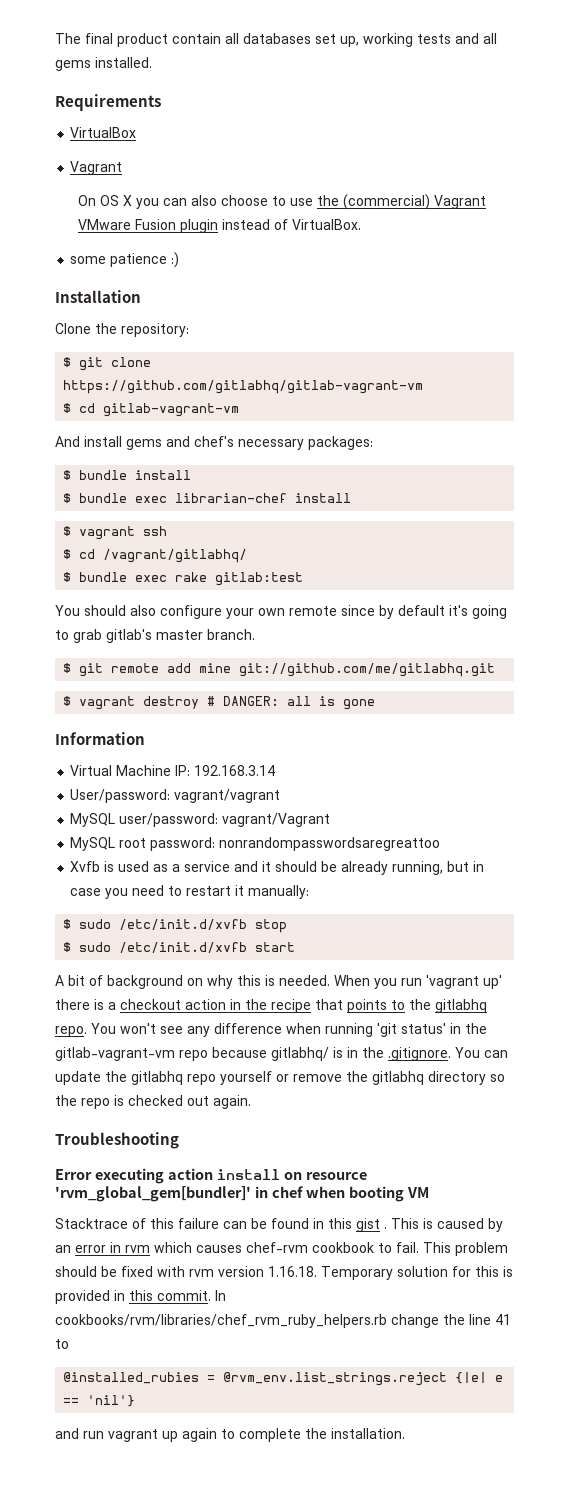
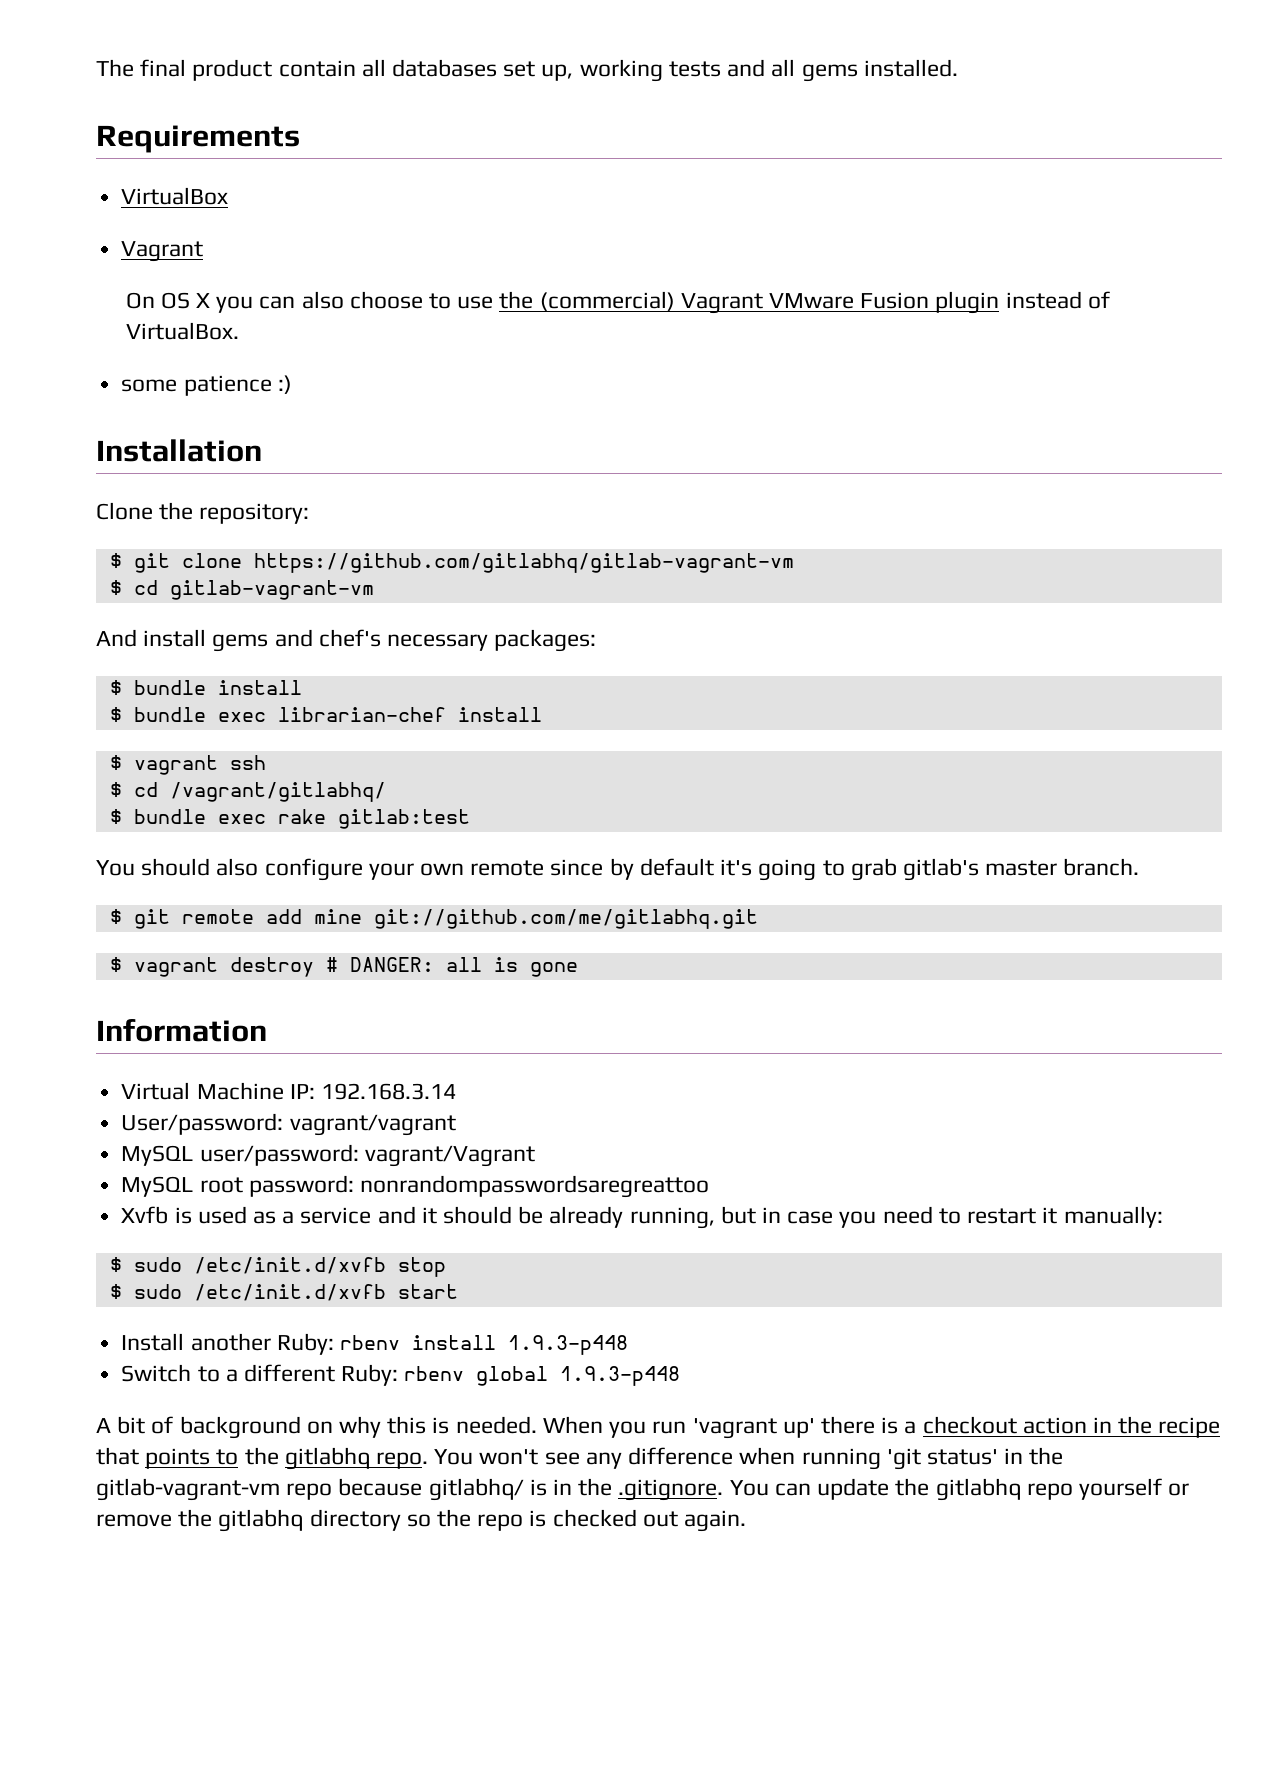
(296, 947) none -> [121,1333,628,1355] [121,1364,681,1386] // Install another Ruby: rbenv install 1.9.3-p448 // Switch to a different Ruby: rbenv global 1.9.3-p448
[55,1132,179,1149] [55,1168,367,1184] [55,1186,429,1202] [55,1218,503,1232] [55,1242,508,1256] [55,1266,513,1280] [55,1290,226,1304] [55,1314,511,1328] [55,1339,69,1349] [63,1372,504,1386] [63,1395,136,1407] [55,1428,405,1442] // Troubleshooting // Error executing action install on resource 'rvm_global_gem[bundler]' in chef when booting VM // Stacktrace of this failure can be found in this gist . This is caused by an error in rvm which causes chef-rvm cookbook to fail. This problem should be fixed with rvm version 1.16.18. Temporary solution for this is provided in this commit. In cookbooks/rvm/libraries/chef_rvm_ruby_helpers.rb change the line 41 to // @installed_rubies = @rvm_env.list_strings.reject {|e| e == 'nil'} // and run vagrant up again to complete the installation. -> (747, 1521) none

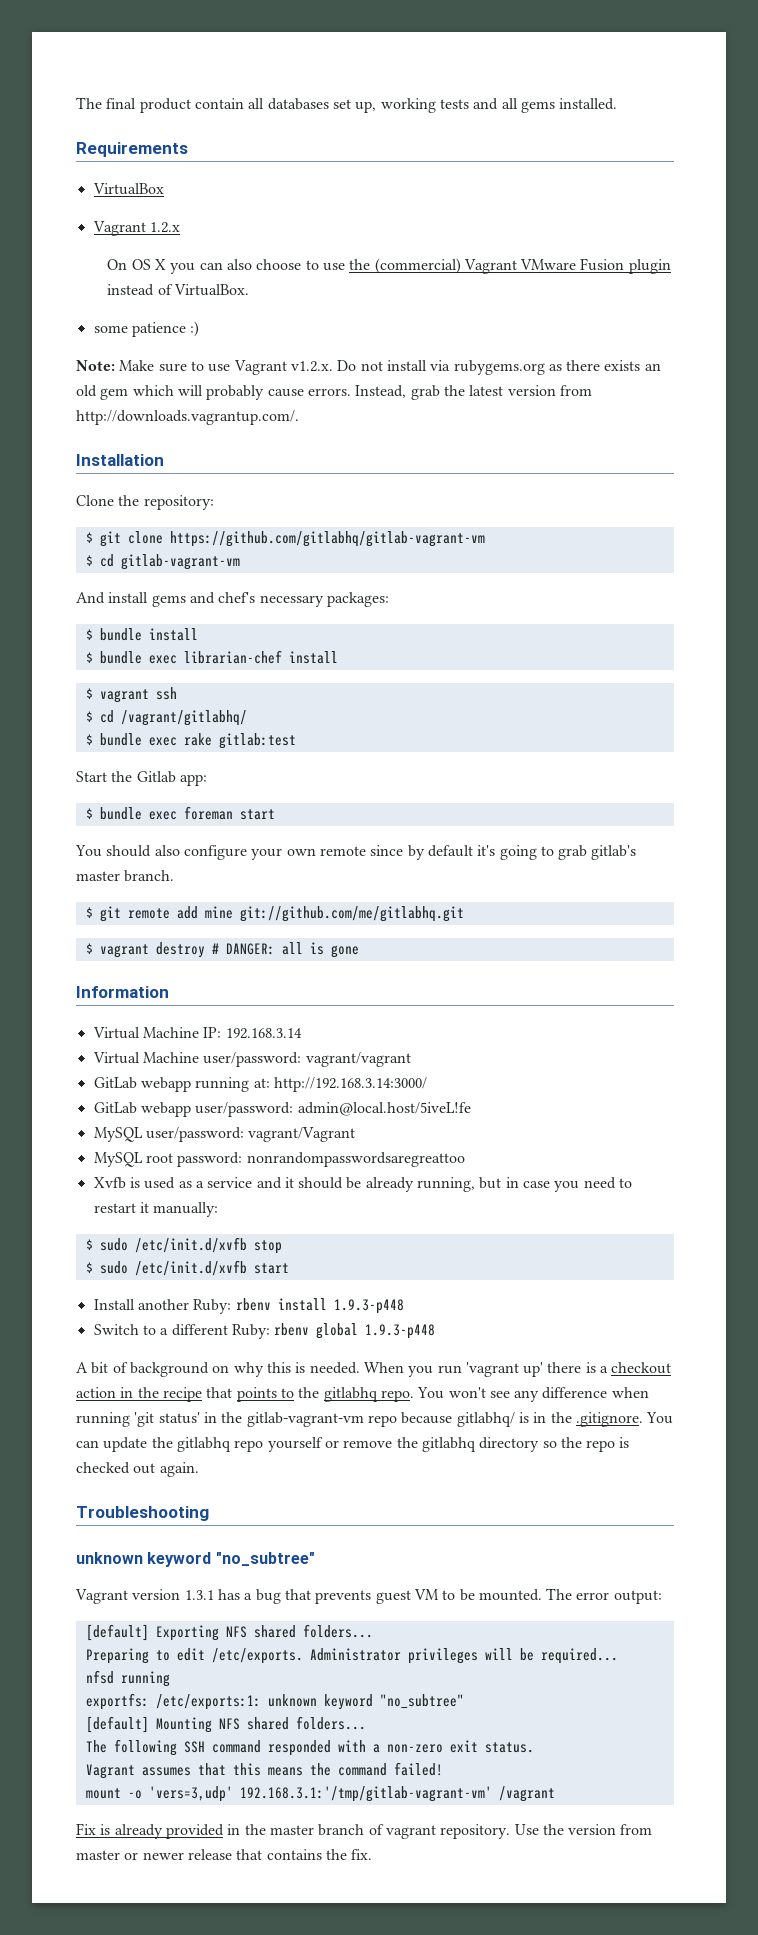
(204, 251) none -> [149,222,180,233] 1.2.x
(292, 384) none -> [76,360,661,375] [76,385,592,400] [76,410,299,425] // Note: Make sure to use Vagrant v1.2.x. Do not install via rubygems.org as there exists an old gem which will probably cause errors. Instead, grab the latest version from http://downloads.vagrantup.com/.
(470, 819) none -> [76,771,207,786] [85,806,275,820] // Start the Gitlab app: // $ bundle exec foreman start
[121,1113,456,1136] User/password: vagrant/vagrant -> [92,1052,411,1067] [93,1077,427,1092] [93,1102,471,1117] Virtual Machine user/password: vagrant/vagrant // GitLab webapp running at: http://192.168.3.14:3000/ // GitLab webapp user/password: admin@local.host/5iveL!fe
(747, 1521) none -> [76,1506,209,1521] [76,1552,315,1567] [75,1588,662,1604] [85,1624,373,1641] [85,1648,618,1664] [85,1670,170,1687] [85,1693,464,1710] [85,1716,366,1733] [85,1739,534,1756] [85,1762,443,1779] [85,1786,555,1802] [76,1823,653,1839] [76,1849,373,1860] // Troubleshooting // unknown keyword "no_subtree" // Vagrant version 1.3.1 has a bug that prevents guest VM to be mounted. The error output: // [default] Exporting NFS shared folders... // Preparing to edit /etc/exports. Administrator privileges will be required... // nfsd running // exportfs: /etc/exports:1: unknown keyword "no_subtree" // [default] Mounting NFS shared folders... // The following SSH command responded with a non-zero exit status. // Vagrant assumes that this means the command failed! // mount -o 'vers=3,udp' 192.168.3.1:'/tmp/gitlab-vagrant-vm' /vagrant // Fix is already provided in the master branch of vagrant repository. Use the version from master or newer release that contains the fix.

